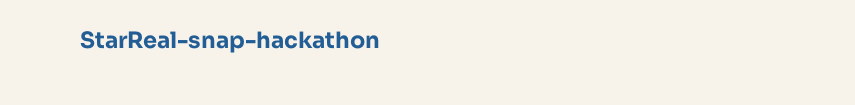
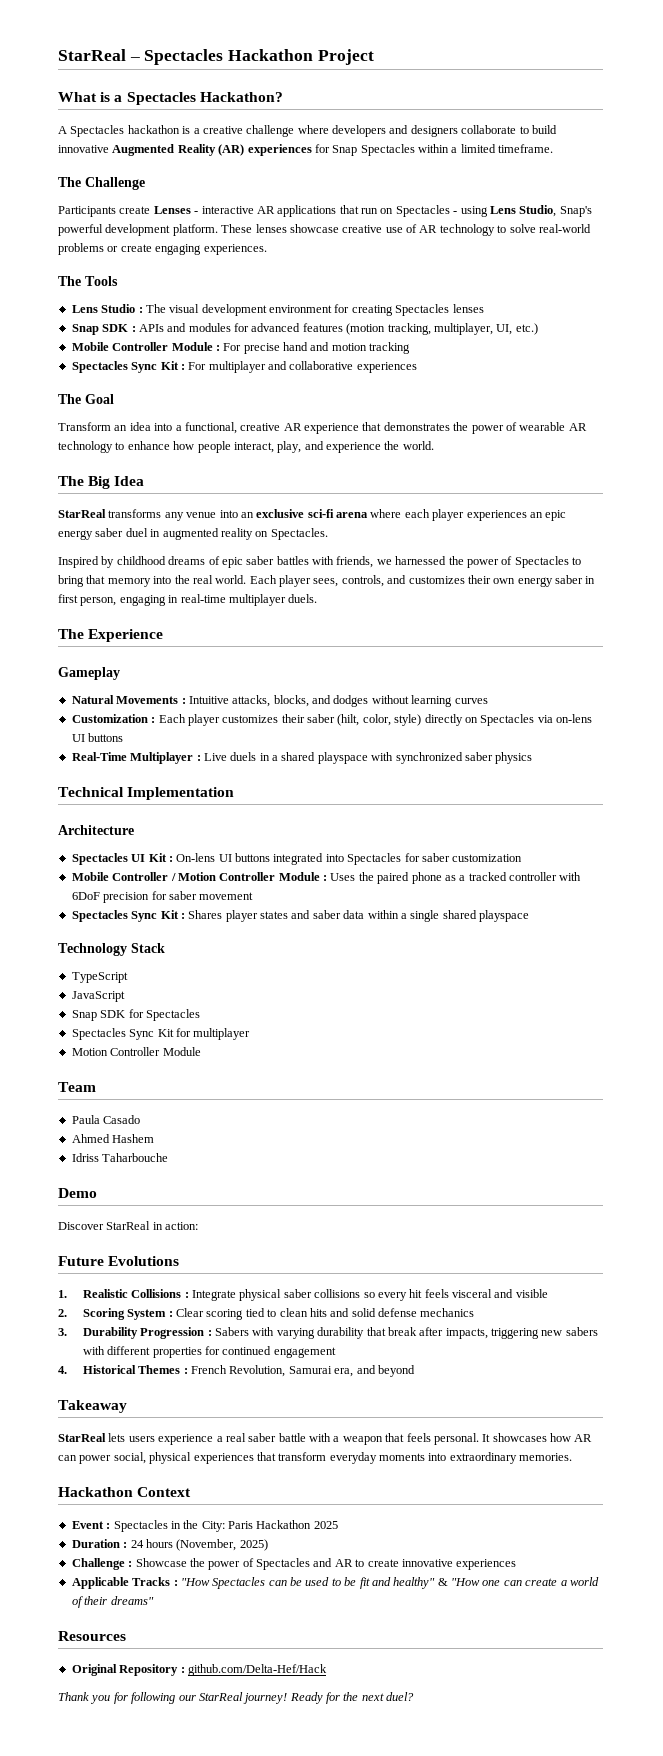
[80,31,380,53] StarReal-snap-hackathon -> [58,49,374,65] [58,92,283,105] [58,125,557,137] [58,144,554,156] [58,177,145,190] [58,205,592,217] [58,224,591,236] [58,243,267,255] [58,276,118,286] [71,304,484,316] [71,323,538,335] [71,342,411,354] [71,361,417,373] [58,394,114,404] [58,422,587,434] [58,441,434,453] [58,476,145,489] [58,509,567,521] [58,528,328,540] [58,556,581,568] [58,575,596,587] [58,594,318,606] [58,629,164,642] [58,667,120,680] [71,695,488,707] [71,714,592,726] [71,733,124,742] [71,752,533,764] [58,787,235,800] [58,825,134,835] [71,853,523,865] [71,872,582,884] [71,891,254,903] [71,910,529,922] [58,943,165,956] [71,972,128,983] [71,991,125,1002] [71,1009,200,1021] [71,1028,251,1040] [71,1047,201,1056] [58,1082,96,1092] [71,1115,141,1124] [71,1134,155,1143] [71,1153,169,1162] [58,1188,97,1198] [58,1221,199,1230] [58,1256,180,1266] [58,1289,548,1301] [58,1308,475,1320] [58,1327,598,1339] [82,1346,336,1358] [58,1365,415,1377] [58,1400,127,1413] [58,1433,593,1445] [58,1452,573,1464] [58,1487,192,1497] [71,1520,338,1532] [71,1539,268,1551] [71,1558,517,1570] [71,1577,599,1589] [71,1596,154,1608] [58,1631,126,1641] [71,1664,327,1676] [58,1692,415,1704] StarReal – Spectacles Hackathon Project // What is a Spectacles Hackathon? // A Spectacles hackathon is a creative challenge where developers and designers collaborate to build innovative Augmented Reality (AR) experiences for Snap Spectacles within a limited timeframe. // The Challenge // Participants create Lenses - interactive AR applications that run on Spectacles - using Lens Studio, Snap's powerful development platform. These lenses showcase creative use of AR technology to solve real-world problems or create engaging experiences. // The Tools // Lens Studio : The visual development environment for creating Spectacles lenses // Snap SDK : APIs and modules for advanced features (motion tracking, multiplayer, UI, etc.) // Mobile Controller Module : For precise hand and motion tracking // Spectacles Sync Kit : For multiplayer and collaborative experiences // The Goal // Transform an idea into a functional, creative AR experience that demonstrates the power of wearable AR technology to enhance how people interact, play, and experience the world. // The Big Idea // StarReal transforms any venue into an exclusive sci-fi arena where each player experiences an epic energy saber duel in augmented reality on Spectacles. // Inspired by childhood dreams of epic saber battles with friends, we harnessed the power of Spectacles to bring that memory into the real world. Each player sees, controls, and customizes their own energy saber in first person, engaging in real-time multiplayer duels. // The Experience // Gameplay // Natural Movements : Intuitive attacks, blocks, and dodges without learning curves // Customization : Each player customizes their saber (hilt, color, style) directly on Spectacles via on-lens UI buttons // Real-Time Multiplayer : Live duels in a shared playspace with synchronized saber physics // Technical Implementation // Architecture // Spectacles UI Kit : On-lens UI buttons integrated into Spectacles for saber customization // Mobile Controller / Motion Controller Module : Uses the paired phone as a tracked controller with 6DoF precision for saber movement // Spectacles Sync Kit : Shares player states and saber data within a single shared playspace // Technology Stack // TypeScript // JavaScript // Snap SDK for Spectacles // Spectacles Sync Kit for multiplayer // Motion Controller Module // Team // Paula Casado // Ahmed Hashem // Idriss Taharbouche // Demo // Discover StarReal in action: // Future Evolutions // 1. Realistic Collisions : Integrate physical saber collisions so every hit feels visceral and visible // 2. Scoring System : Clear scoring tied to clean hits and solid defense mechanics // 3. Durability Progression : Sabers with varying durability that break after impacts, triggering new sabers with different properties for continued engagement // 4. Historical Themes : French Revolution, Samurai era, and beyond // Takeaway // StarReal lets users experience a real saber battle with a weapon that feels personal. It showcases how AR can power social, physical experiences that transform everyday moments into extraordinary memories. // Hackathon Context // Event : Spectacles in the City: Paris Hackathon 2025 // Duration : 24 hours (November, 2025) // Challenge : Showcase the power of Spectacles and AR to create innovative experiences // Applicable Tracks : "How Spectacles can be used to be fit and healthy" & "How one can create a world of their dreams" // Resources // Original Repository : github.com/Delta-Hef/Hack // Thank you for following our StarReal journey! Ready for the next duel?

